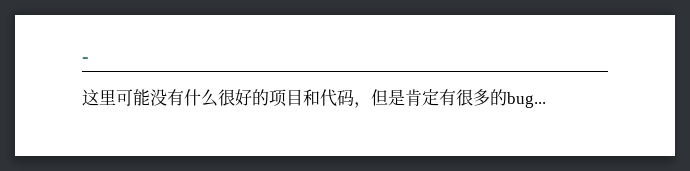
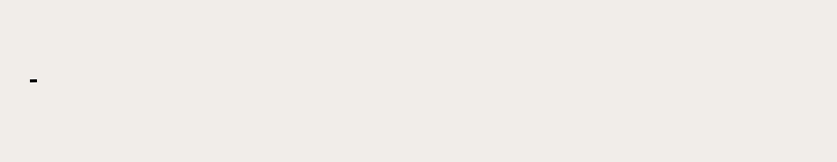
[82,89,546,108] // 这里可能没有什么很好的项目和代码，但是肯定有很多的bug... -> (39, 84) none

